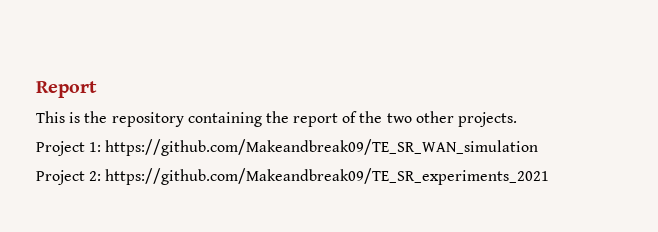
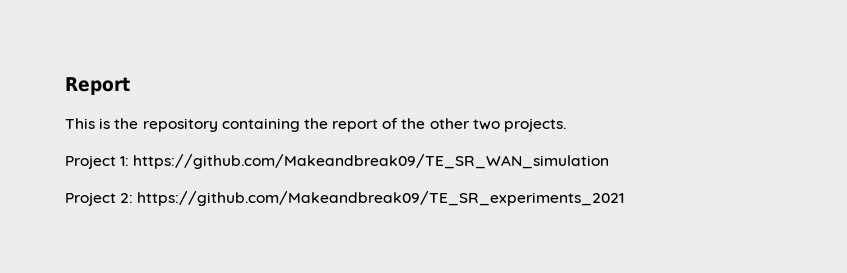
[386,111,454,123] two other -> [429,118,500,130] other two

